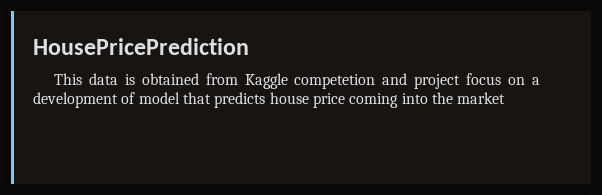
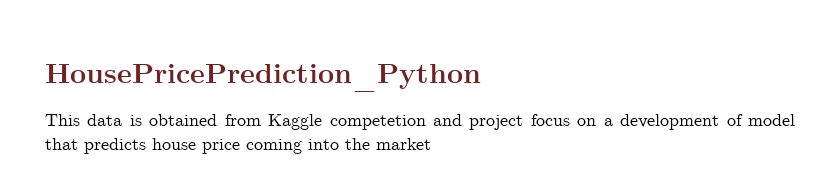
[33,38,249,55] HousePricePrediction -> [45,64,481,92] HousePricePrediction_Python

